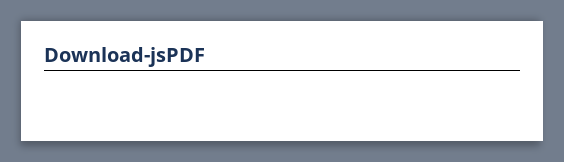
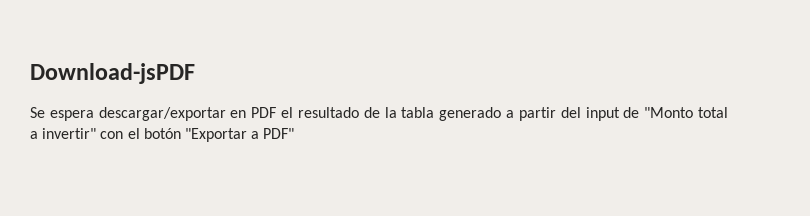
(205, 57) none -> [30,107,729,121] [30,128,295,142] // Se espera descargar/exportar en PDF el resultado de la tabla generado a partir del input de "Monto total a invertir" con el botón "Exportar a PDF"

